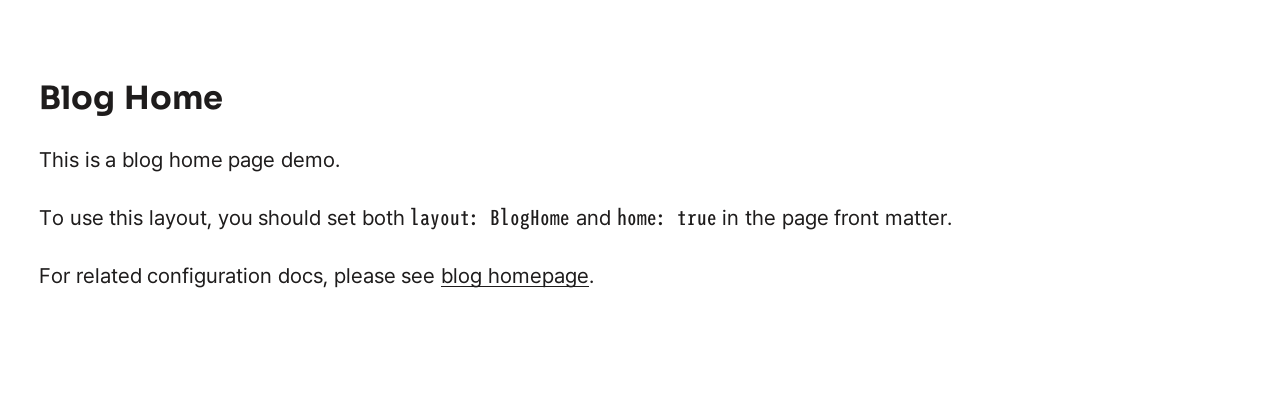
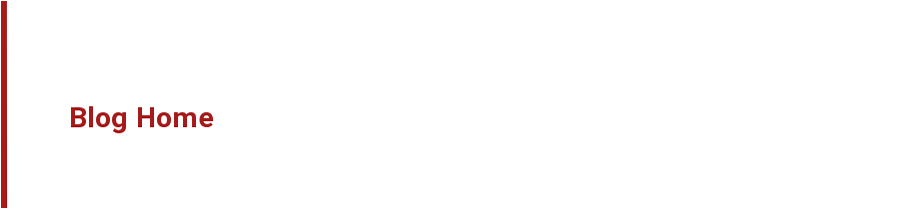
[39,151,341,172] [39,207,953,230] [39,267,594,288] // This is a blog home page demo. // To use this layout, you should set both layout: BlogHome and home: true in the page front matter. // For related configuration docs, please see blog homepage. -> (215, 117) none

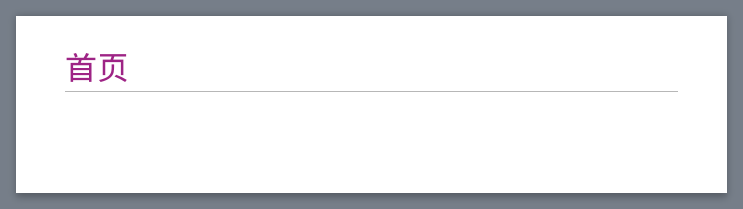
[69,106,215,134] Blog Home -> [65,53,129,82] 首页

